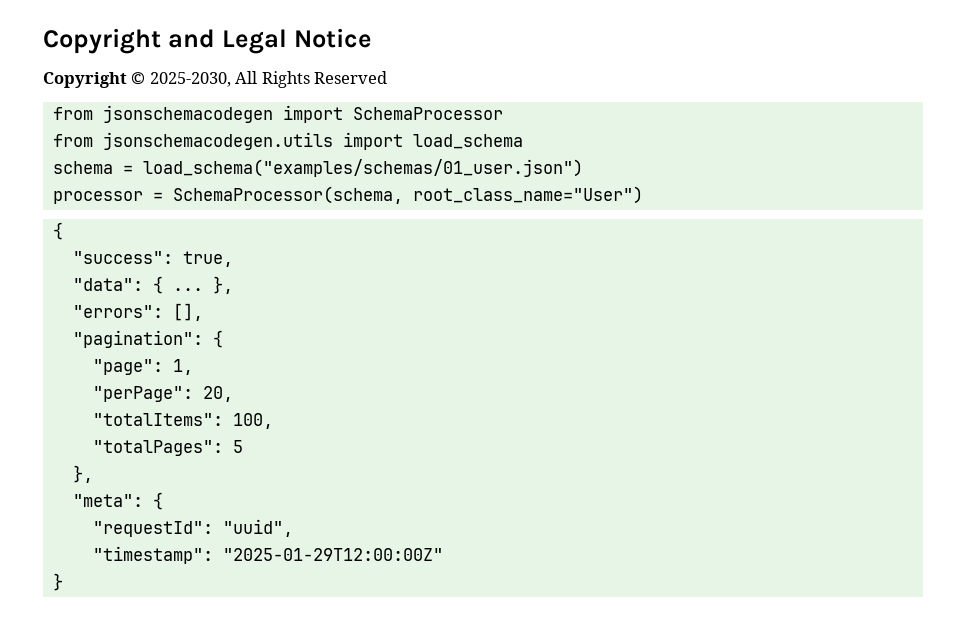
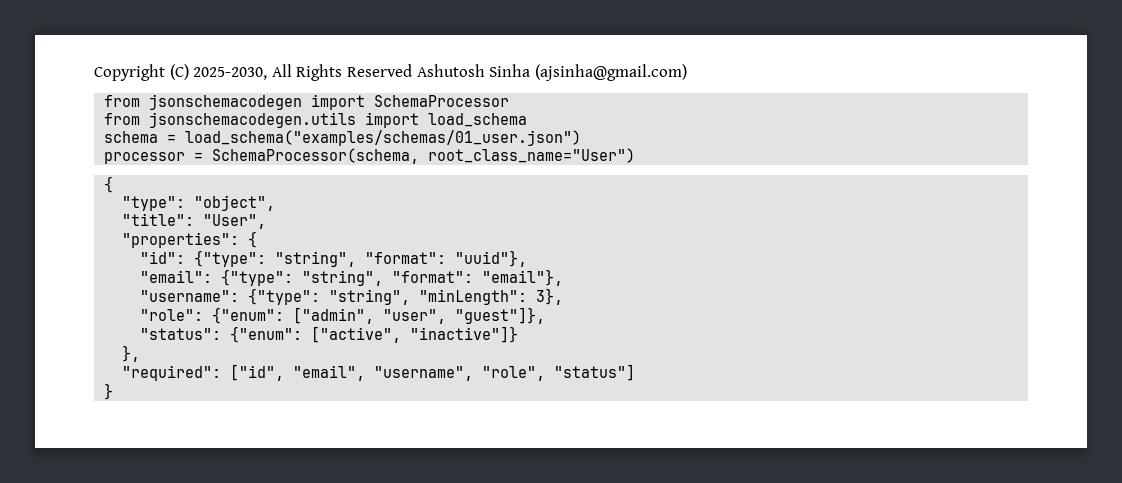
[43,28,372,54] [43,72,146,88] Copyright and Legal Notice // Copyright © -> [94,64,189,81] Copyright (C)
(388, 77) none -> [416,64,687,81] Ashutosh Sinha (ajsinha@gmail.com)
[72,251,233,267] [72,276,233,294] [72,303,203,321] [72,330,223,348] [92,359,193,375] [92,386,233,402] [92,413,273,429] [92,440,243,456] [72,465,93,483] [72,492,163,510] [92,519,293,537] [92,546,443,564] "success": true, // "data": { ... }, // "errors": [], // "pagination": { // "page": 1, // "perPage": 20, // "totalItems": 100, // "totalPages": 5 // }, // "meta": { // "requestId": "uuid", // "timestamp": "2025-01-29T12:00:00Z" -> [122,195,276,211] [122,213,267,229] [122,231,258,248] [140,250,528,267] [140,269,564,286] [140,288,564,305] [140,307,546,324] [140,326,519,343] [122,345,141,362] [122,364,636,381] "type": "object", // "title": "User", // "properties": { // "id": {"type": "string", "format": "uuid"}, // "email": {"type": "string", "format": "email"}, // "username": {"type": "string", "minLength": 3}, // "role": {"enum": ["admin", "user", "guest"]}, // "status": {"enum": ["active", "inactive"]} // }, // "required": ["id", "email", "username", "role", "status"]

